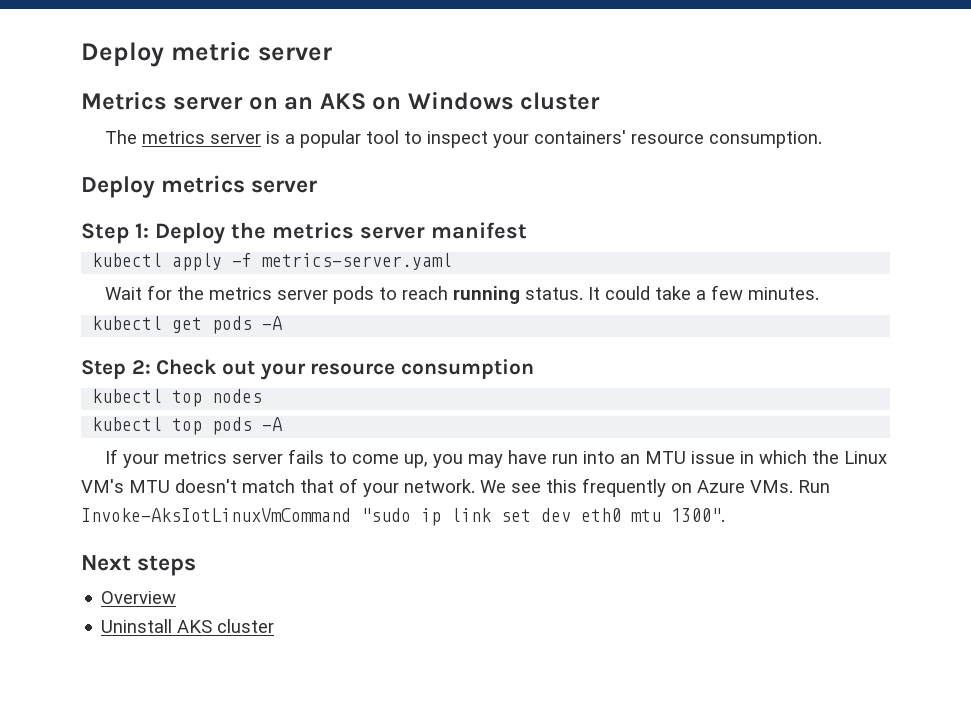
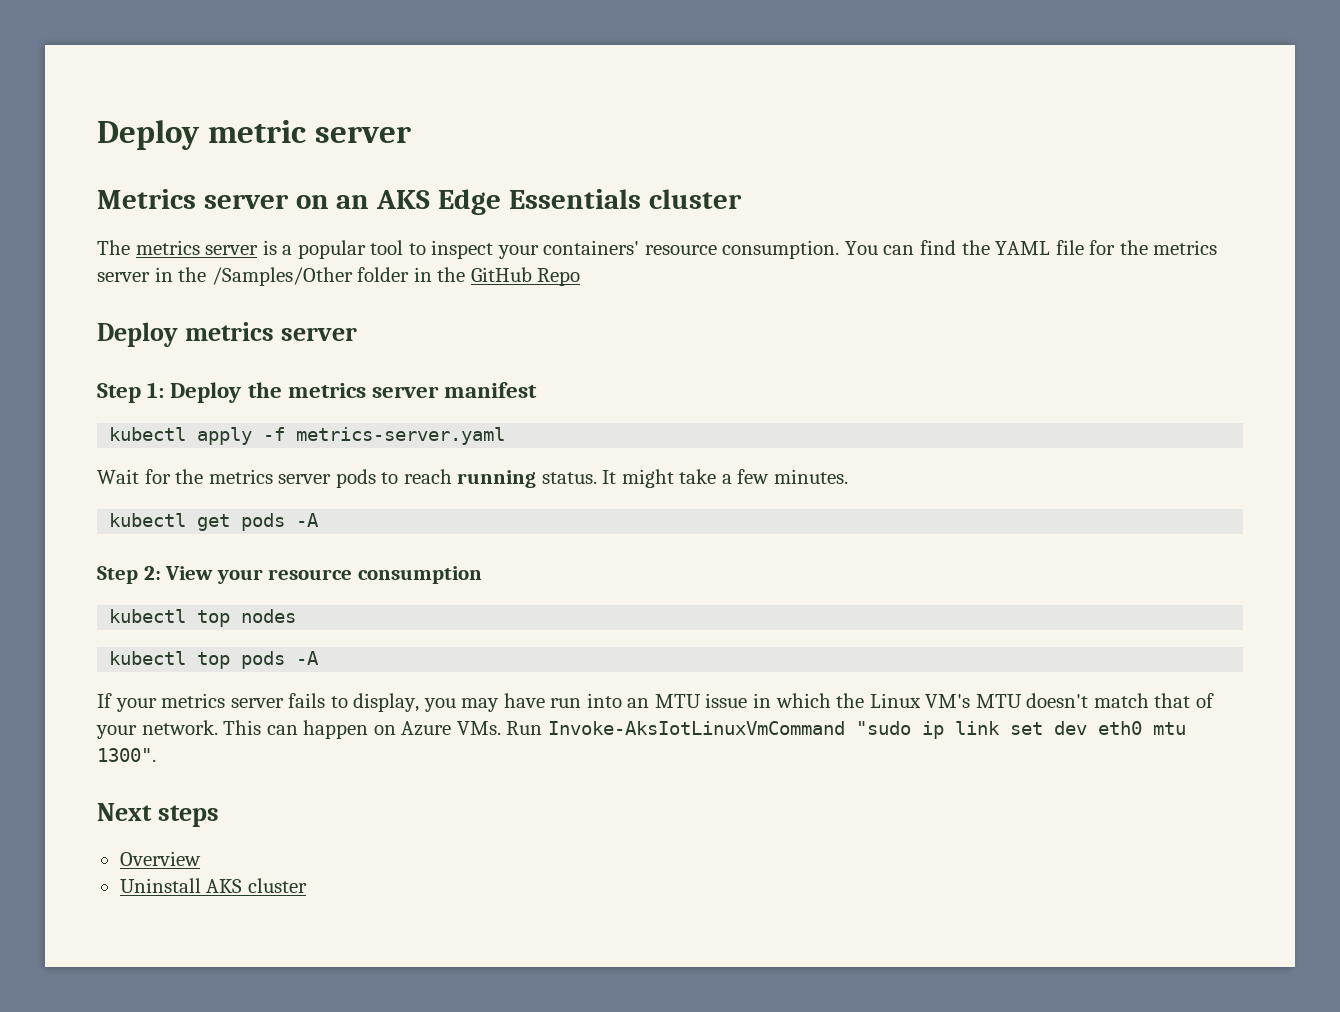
[372,91,514,110] on Windows -> [438,189,641,215] Edge Essentials
(823, 139) none -> [844,240,1218,255] [97,267,581,286] You can find the YAML file for the metrics server in the /Samples/Other folder in the GitHub Repo
[605,286,651,300] could -> [621,469,674,488] might
[156,359,256,375] Check out -> [165,566,214,580] View
[352,454,429,468] come up, -> [353,693,420,712] display,
[480,478,666,497] We see this frequently -> [223,720,369,739] This can happen

